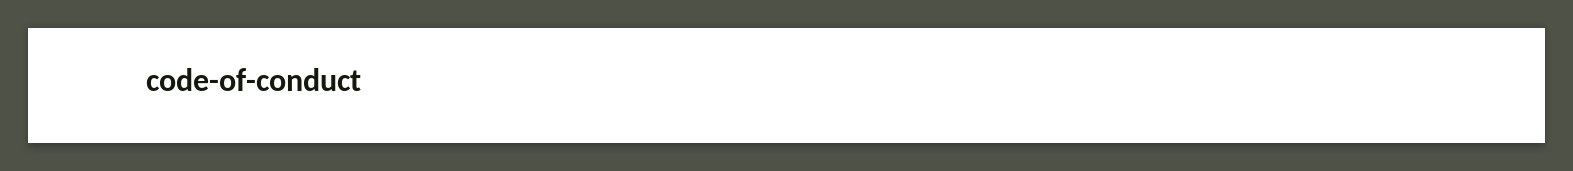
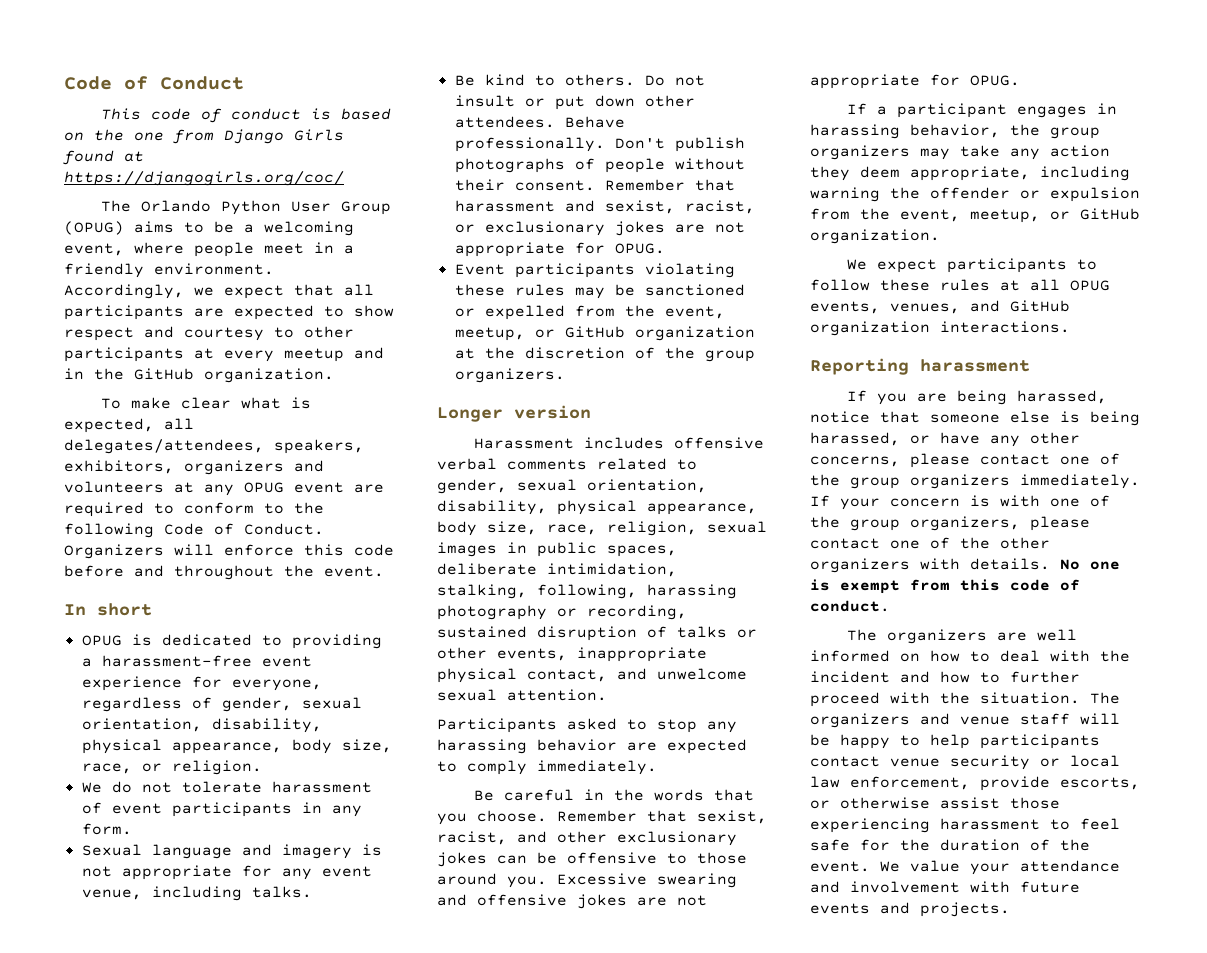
[146,68,361,91] code-of-conduct -> [64,76,244,90] [100,108,391,123] [64,129,344,144] [63,150,144,165] [64,171,344,186] [100,200,391,215] [64,221,354,236] [64,242,354,257] [64,263,274,278] [64,284,374,299] [64,305,394,320] [64,326,354,341] [64,347,384,362] [64,368,334,383] [100,397,311,409] [64,418,194,433] [64,439,364,454] [64,460,324,475] [64,481,384,496] [64,502,324,517] [64,523,324,538] [64,544,394,559] [64,565,384,580] [64,603,152,616] [81,634,382,649] [81,655,312,667] [81,676,322,691] [81,697,362,712] [81,718,322,733] [81,739,392,754] [81,760,262,775] [81,781,372,793] [81,802,362,817] [81,823,132,835] [81,844,382,859] [81,865,372,880] [81,886,312,901] [454,74,705,86] [454,95,695,110] [454,116,625,128] [454,137,745,152] [454,158,745,173] [454,179,735,191] [454,200,755,214] [454,221,745,236] [454,242,665,257] [454,263,735,278] [454,284,745,299] [454,305,725,320] [454,326,755,341] [454,347,755,362] [454,368,565,383] [437,405,591,422] [473,437,764,449] [437,458,697,470] [437,479,707,494] [437,500,757,515] [437,521,767,536] [437,542,677,557] [437,563,677,577] [437,584,737,599] [437,605,687,620] [437,626,757,641] [437,647,707,662] [437,668,747,683] [437,689,607,701] [437,718,737,733] [437,739,747,754] [437,760,657,775] [473,789,754,801] [437,810,767,825] [437,831,737,846] [437,852,747,867] [437,873,737,888] [437,894,707,909] [810,74,1020,89] [846,103,1117,118] [810,124,1100,139] [810,145,1110,160] [810,166,1130,181] [810,187,1140,202] [810,208,1140,223] [810,229,940,244] [846,258,1097,273] [810,279,1110,291] [810,300,1070,314] [810,321,1070,336] [810,358,1030,375] [846,390,1107,405] [810,411,1140,426] [810,432,1080,447] [810,453,1120,468] [810,474,1140,489] [810,495,1110,510] [810,516,1090,531] [810,537,1050,549] [810,558,1120,573] [810,579,1080,594] [810,600,890,612] [846,629,1077,644] [810,650,1130,662] [810,671,1080,683] [810,692,1120,707] [810,713,1120,728] [810,734,1100,749] [810,755,1120,770] [810,776,1140,791] [810,797,1060,809] [810,818,1120,833] [810,839,1090,851] [810,860,1120,875] [810,881,1080,893] [810,902,1010,917] Code of Conduct // This code of conduct is based on the one from Django Girls found at https://djangogirls.org/coc/ // The Orlando Python User Group (OPUG) aims to be a welcoming event, where people meet in a friendly environment. Accordingly, we expect that all participants are expected to show respect and courtesy to other participants at every meetup and in the GitHub organization. // To make clear what is expected, all delegates/attendees, speakers, exhibitors, organizers and volunteers at any OPUG event are required to conform to the following Code of Conduct. Organizers will enforce this code before and throughout the event. // In short // OPUG is dedicated to providing a harassment-free event experience for everyone, regardless of gender, sexual orientation, disability, physical appearance, body size, race, or religion. // We do not tolerate harassment of event participants in any form. // Sexual language and imagery is not appropriate for any event venue, including talks. // Be kind to others. Do not insult or put down other attendees. Behave professionally. Don't publish photographs of people without their consent. Remember that harassment and sexist, racist, or exclusionary jokes are not appropriate for OPUG. // Event participants violating these rules may be sanctioned or expelled from the event, meetup, or GitHub organization at the discretion of the group organizers. // Longer version // Harassment includes offensive verbal comments related to gender, sexual orientation, disability, physical appearance, body size, race, religion, sexual images in public spaces, deliberate intimidation, stalking, following, harassing photography or recording, sustained disruption of talks or other events, inappropriate physical contact, and unwelcome sexual attention. // Participants asked to stop any harassing behavior are expected to comply immediately. // Be careful in the words that you choose. Remember that sexist, racist, and other exclusionary jokes can be offensive to those around you. Excessive swearing and offensive jokes are not appropriate for OPUG. // If a participant engages in harassing behavior, the group organizers may take any action they deem appropriate, including warning the offender or expulsion from the event, meetup, or GitHub organization. // We expect participants to follow these rules at all OPUG events, venues, and GitHub organization interactions. // Reporting harassment // If you are being harassed, notice that someone else is being harassed, or have any other concerns, please contact one of the group organizers immediately. If your concern is with one of the group organizers, please contact one of the other organizers with details. No one is exempt from this code of conduct. // The organizers are well informed on how to deal with the incident and how to further proceed with the situation. The organizers and venue staff will be happy to help participants contact venue security or local law enforcement, provide escorts, or otherwise assist those experiencing harassment to feel safe for the duration of the event. We value your attendance and involvement with future events and projects.

